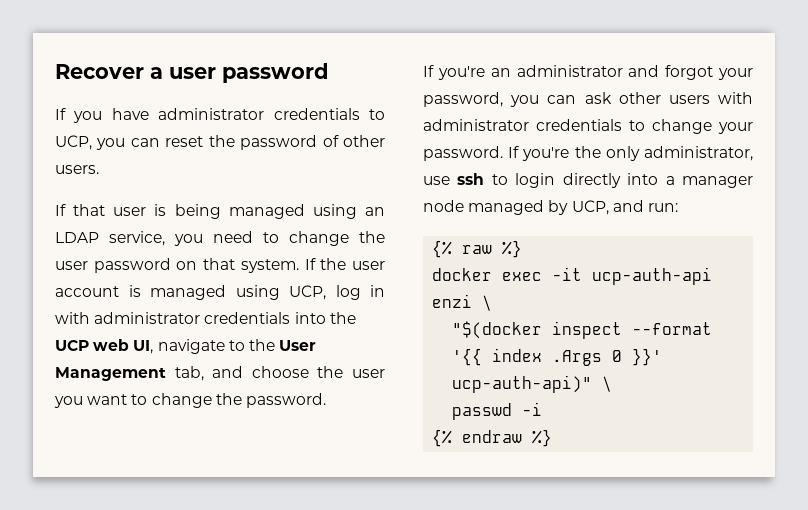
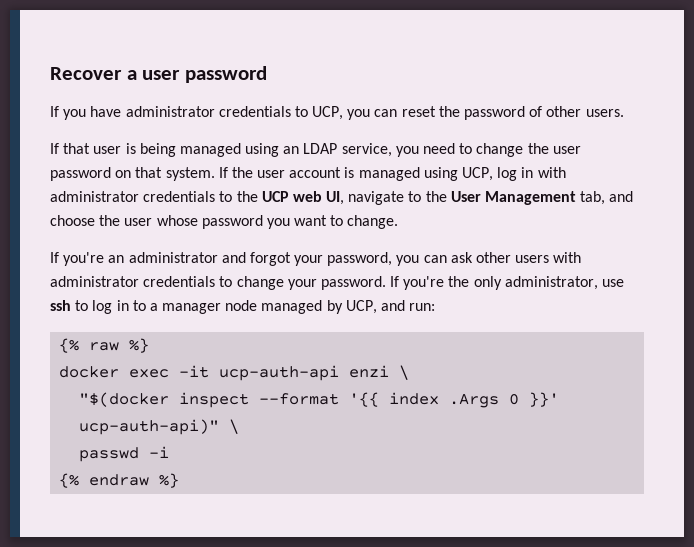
[294,312,326,324] into -> [219,191,233,202] to
(385, 373) none -> [156,215,263,229] whose password
[151,393,326,408] change the password. -> [347,215,399,229] change.
[515,173,659,188] login directly into -> [92,300,146,314] log in to

